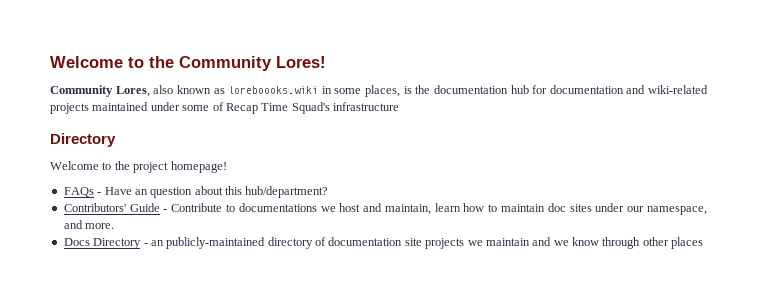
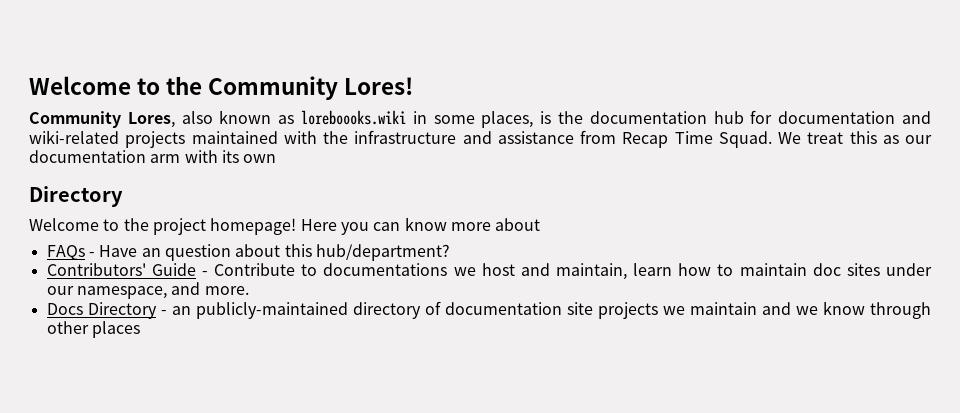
[150,102,399,114] under some of Recap Time Squad's infrastructure -> [283,130,932,148] [29,150,277,163] with the infrastructure and assistance from Recap Time Squad. We treat this as our documentation arm with its own
(227, 167) none -> [300,217,541,235] Here you can know more about

